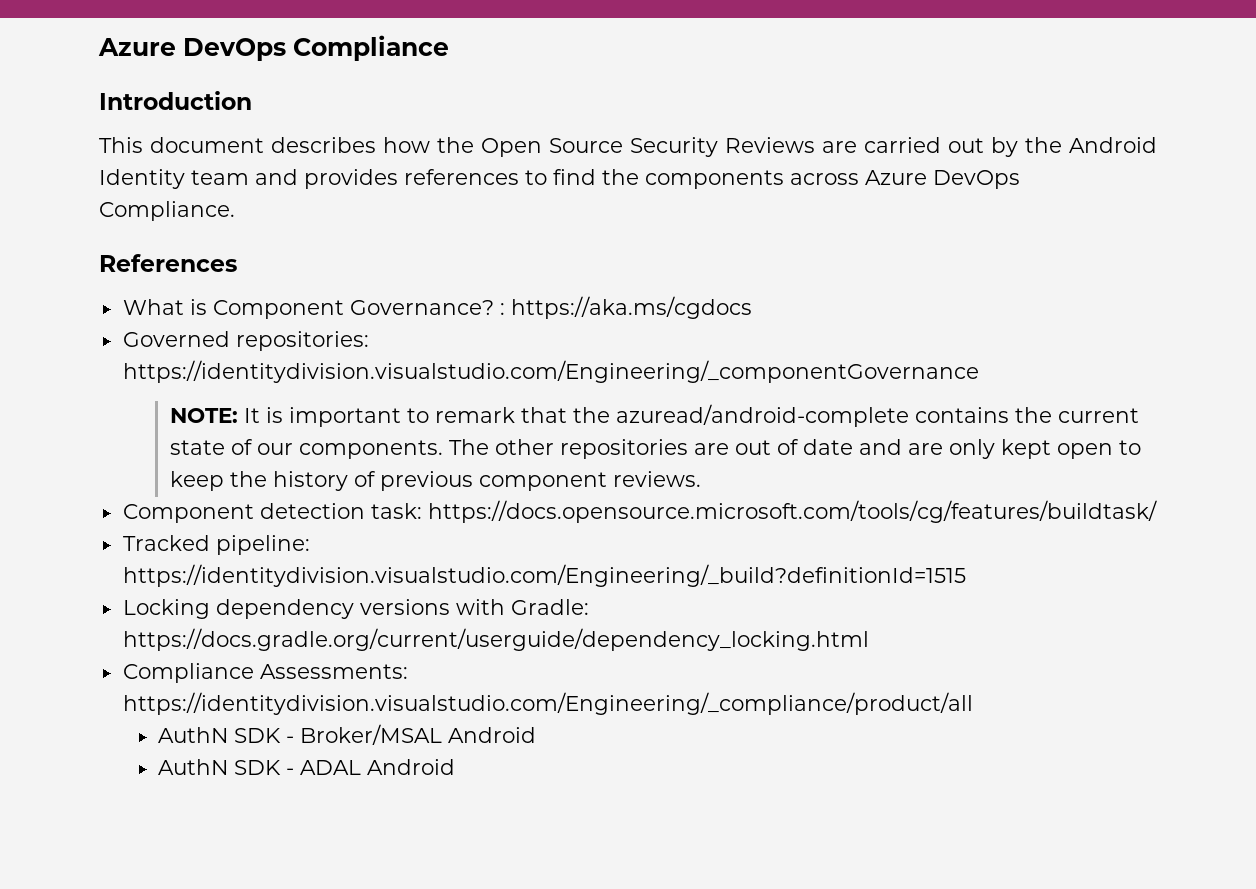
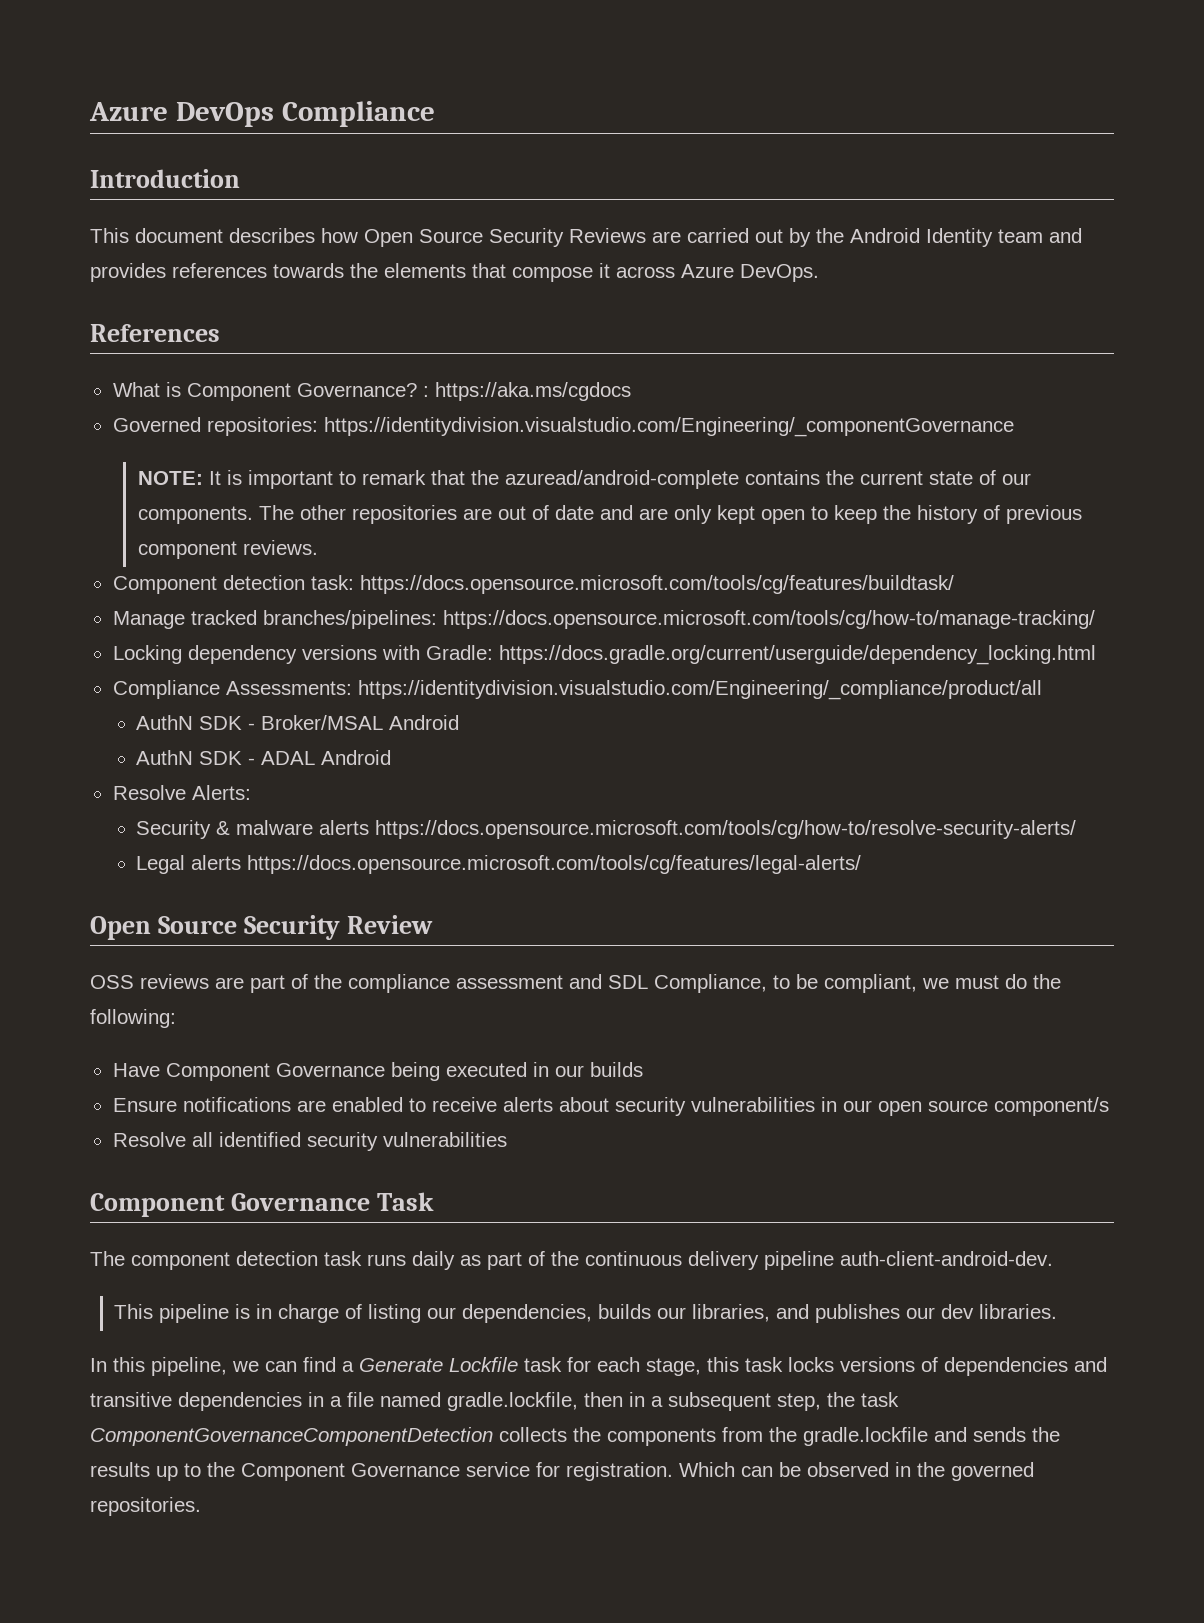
[437,137,474,153] the -> (358, 235) none
[525,169,1020,189] [99,201,235,221] to find the components across Azure DevOps Compliance. -> [273,263,819,282] towards the elements that compose it across Azure DevOps.
[122,535,310,555] [122,564,966,587] Tracked pipeline: https://identitydivision.visualstudio.com/Engineering/_build?definitionId=1515 -> [112,610,1095,629] Manage tracked branches/pipelines: https://docs.opensource.microsoft.com/tools/cg/how-to/manage-tracking/
(456, 767) none -> [112,785,251,800] [136,820,1077,839] [136,855,862,874] [90,915,434,940] [90,974,1061,993] [90,1009,176,1028] [112,1062,643,1081] [112,1097,1109,1116] [112,1132,507,1151] [90,1192,435,1217] [90,1251,1053,1270] [113,1304,1057,1323] [90,1357,1107,1376] [90,1392,899,1411] [90,1427,1060,1446] [90,1462,1034,1481] [90,1497,201,1516] // Resolve Alerts: // Security & malware alerts https://docs.opensource.microsoft.com/tools/cg/how-to/resolve-security-alerts/ // Legal alerts https://docs.opensource.microsoft.com/tools/cg/features/legal-alerts/ // Open Source Security Review // OSS reviews are part of the compliance assessment and SDL Compliance, to be compliant, we must do the following: // Have Component Governance being executed in our builds // Ensure notifications are enabled to receive alerts about security vulnerabilities in our open source component/s // Resolve all identified security vulnerabilities // Component Governance Task // The component detection task runs daily as part of the continuous delivery pipeline auth-client-android-dev. // This pipeline is in charge of listing our dependencies, builds our libraries, and publishes our dev libraries. // In this pipeline, we can find a Generate Lockfile task for each stage, this task locks versions of dependencies and transitive dependencies in a file named gradle.lockfile, then in a subsequent step, the task ComponentGovernanceComponentDetection collects the components from the gradle.lockfile and sends the results up to the Component Governance service for registration. Which can be observed in the governed repositories.

